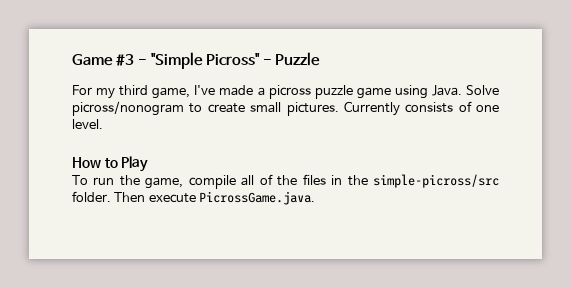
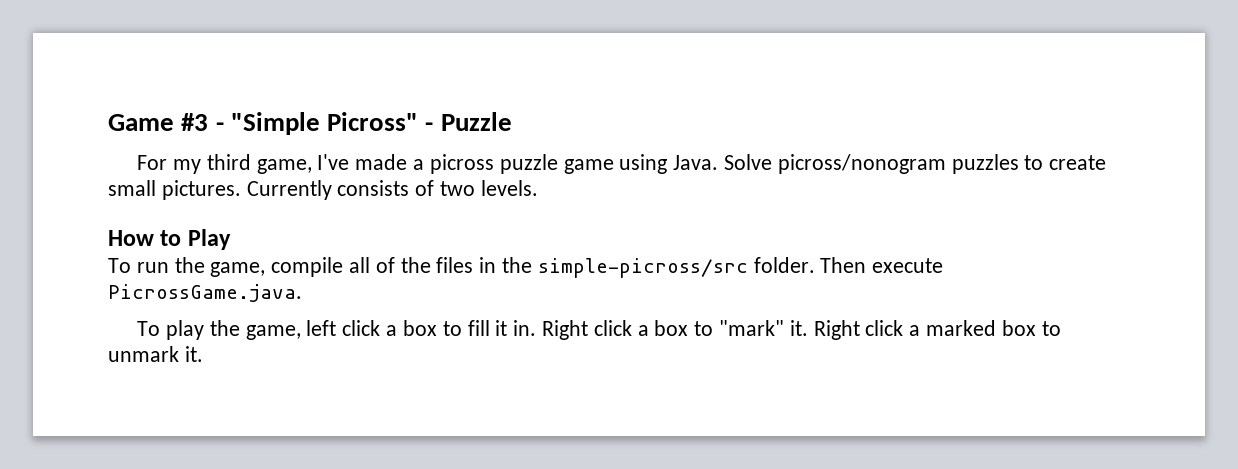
(184, 108) none -> [951,154,1019,174] puzzles
[476,105,499,112] [72,119,103,129] one level. -> [440,180,538,196] two levels.
(316, 198) none -> [137,320,1061,340] [108,346,203,362] // To play the game, left click a box to fill it in. Right click a box to "mark" it. Right click a marked box to unmark it.

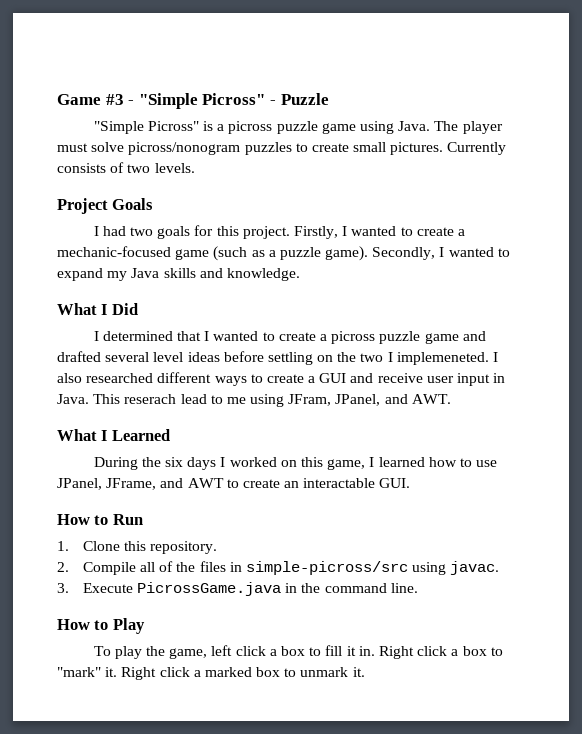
[137,154,408,174] For my third game, I've made -> [93,121,214,134] "Simple Picross" is
[723,154,772,170] Solve -> [434,121,503,134] [57,142,125,152] The player must solve
[108,229,231,250] [108,257,344,277] How to Play // To run the game, compile -> [57,198,154,214] [93,225,465,239] [57,246,510,261] [57,268,300,281] [57,303,138,315] [93,331,486,344] [57,351,499,365] [57,372,506,386] [57,394,451,407] [57,429,170,441] [93,457,498,470] [57,478,411,490] [57,514,143,525] [57,541,218,554] [57,562,136,575] Project Goals // I had two goals for this project. Firstly, I wanted to create a mechanic-focused game (such as a puzzle game). Secondly, I wanted to expand my Java skills and knowledge. // What I Did // I determined that I wanted to create a picross puzzle game and drafted several level ideas before settling on the two I implemeneted. I also researched different ways to create a GUI and receive user input in Java. This reserach lead to me using JFram, JPanel, and AWT. // What I Learned // During the six days I worked on this game, I learned how to use JPanel, JFrame, and AWT to create an interactable GUI. // How to Run // 1. Clone this repository. // 2. Compile
[502,257,944,278] [108,284,302,302] the simple-picross/src folder. Then execute PicrossGame.java. -> [245,561,500,575] [57,582,418,596] [57,618,145,634] simple-picross/src using javac. // 3. Execute PicrossGame.java in the command line. // How to Play

